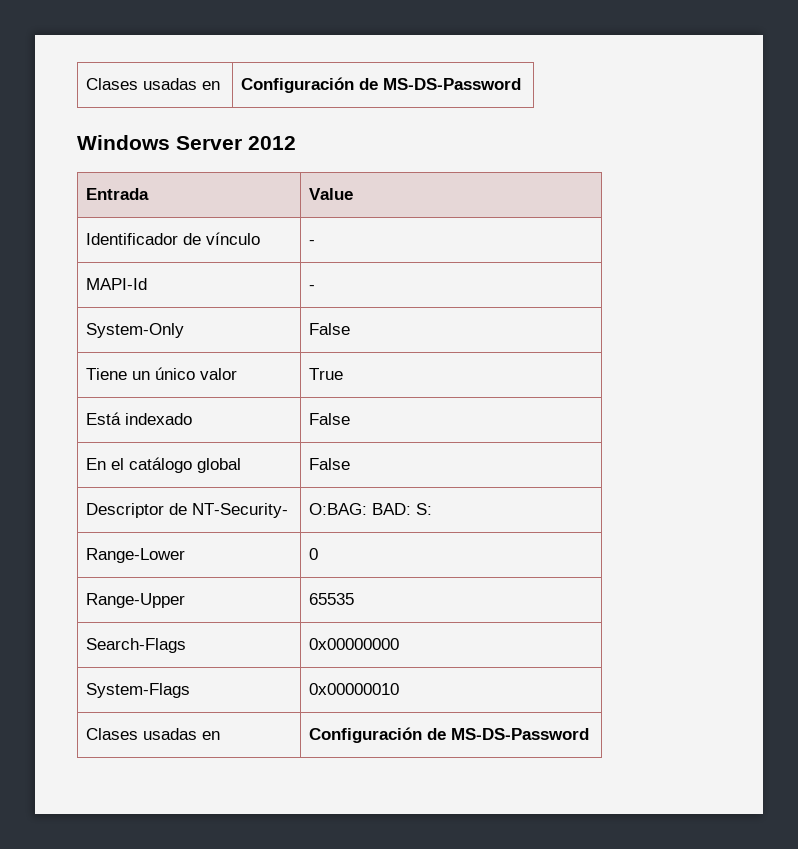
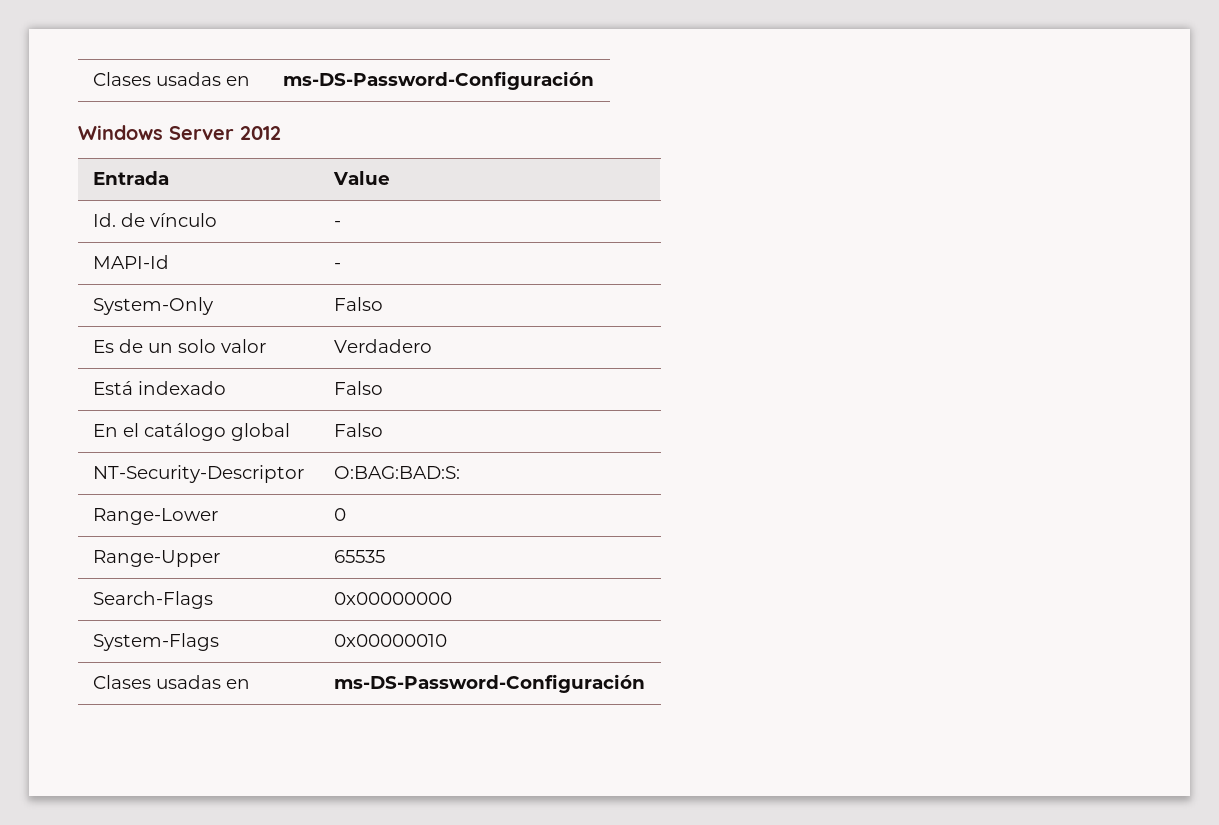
[86,78,221,90] [241,77,522,93] Clases usadas en | Configuración de MS-DS-Password -> [92,72,250,86] [282,71,594,90] Clases usadas en | ms-DS-Password-Configuración
[86,233,179,245] Identificador -> [92,213,116,227] Id.
[309,323,351,335] [86,367,196,380] False // Tiene un único -> [333,297,383,311] [92,339,216,353] Falso // Es de un solo
[309,368,344,380] True -> [333,339,432,353] Verdadero
[309,413,351,425] False -> [333,381,383,395] Falso
[309,458,351,470] [86,503,289,518] [309,503,433,515] False // Descriptor de NT-Security- | O:BAG: BAD: S: -> [333,423,383,437] [92,465,304,483] [333,466,460,479] Falso // NT-Security-Descriptor | O:BAG:BAD:S:
[309,727,590,743] Configuración de MS-DS-Password -> [333,674,645,693] ms-DS-Password-Configuración

